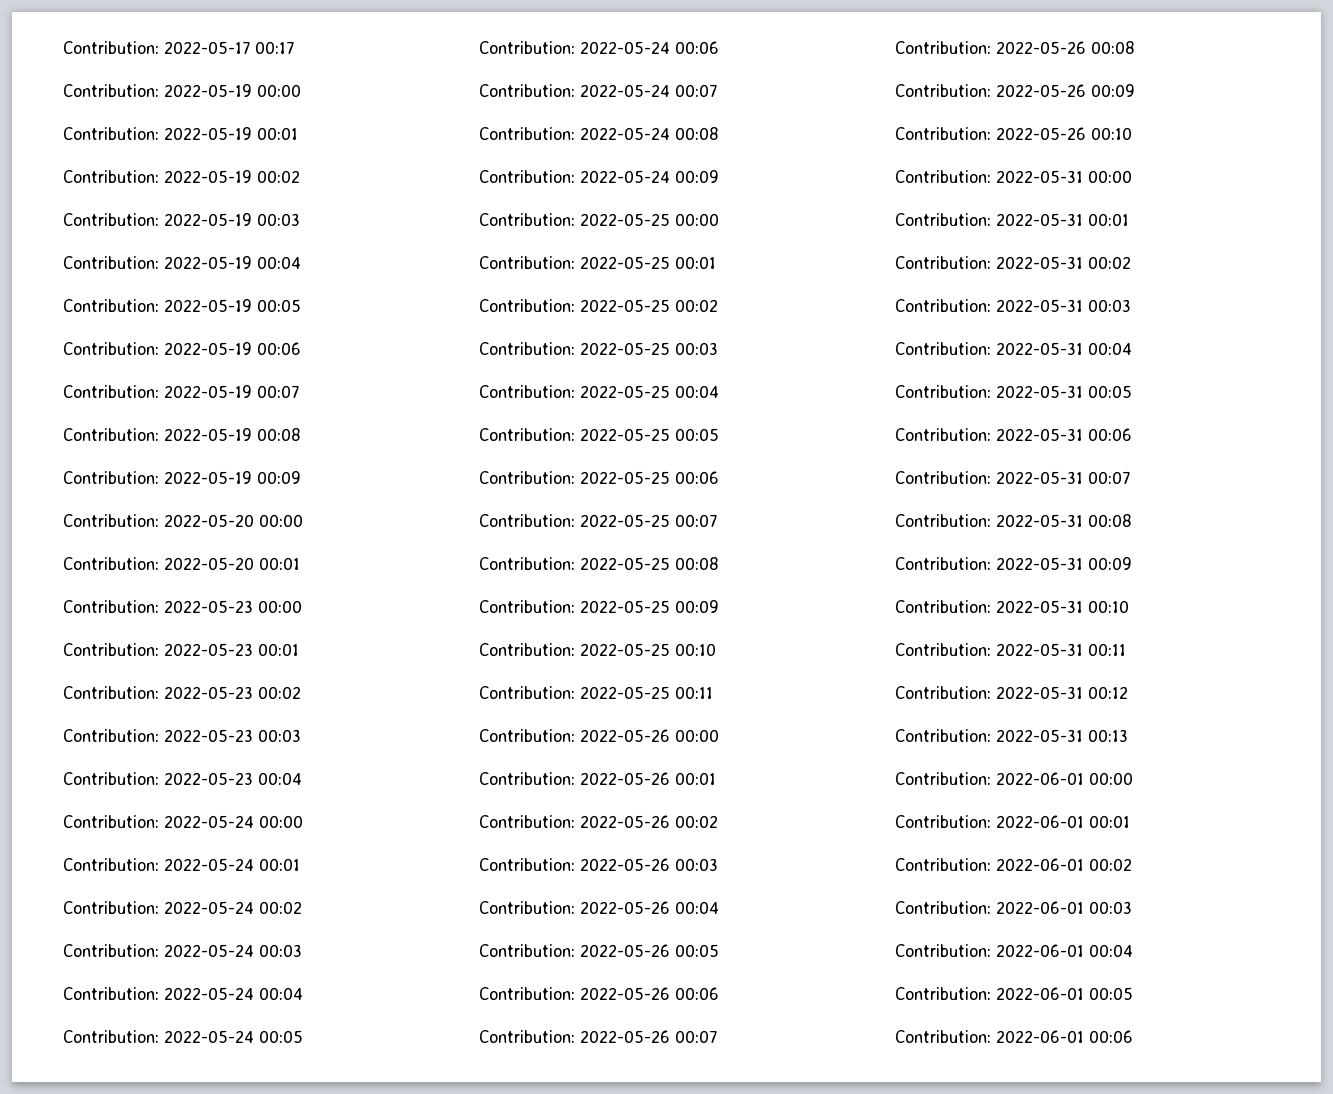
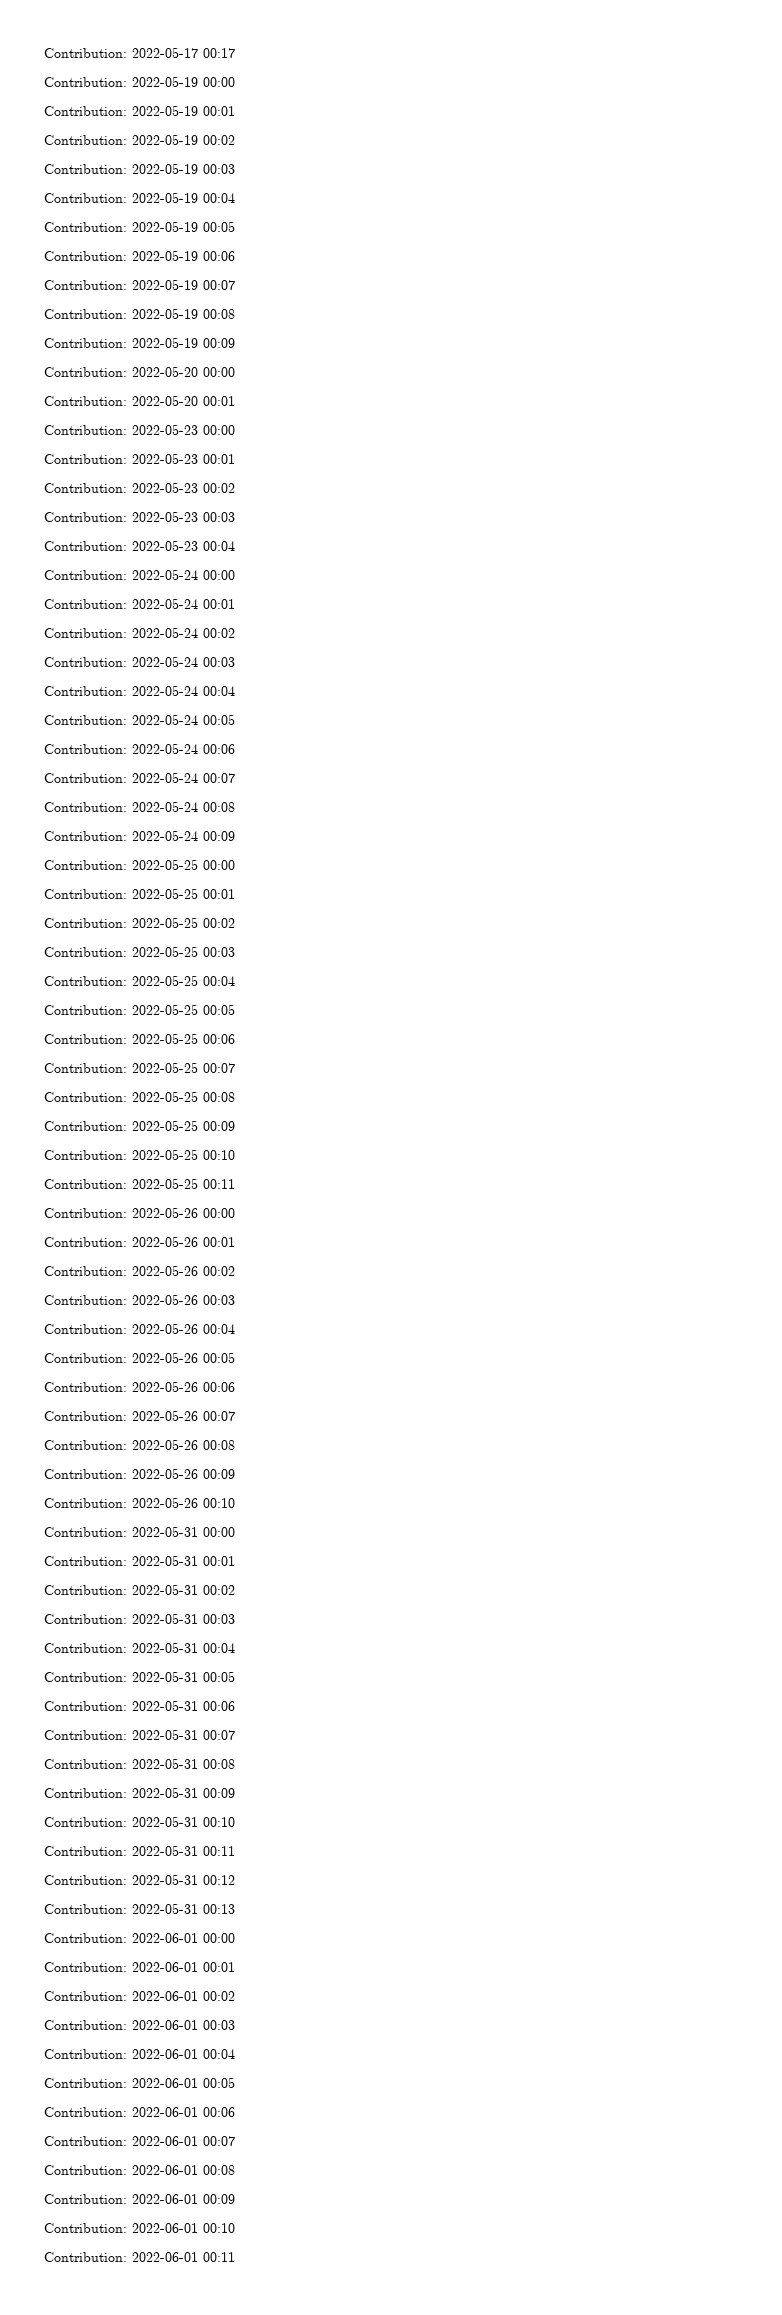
(1133, 1036) none -> [44,2136,235,2146] [44,2165,235,2175] [44,2194,235,2204] [44,2223,235,2233] [44,2252,235,2262] // Contribution: 2022-06-01 00:07 // Contribution: 2022-06-01 00:08 // Contribution: 2022-06-01 00:09 // Contribution: 2022-06-01 00:10 // Contribution: 2022-06-01 00:11

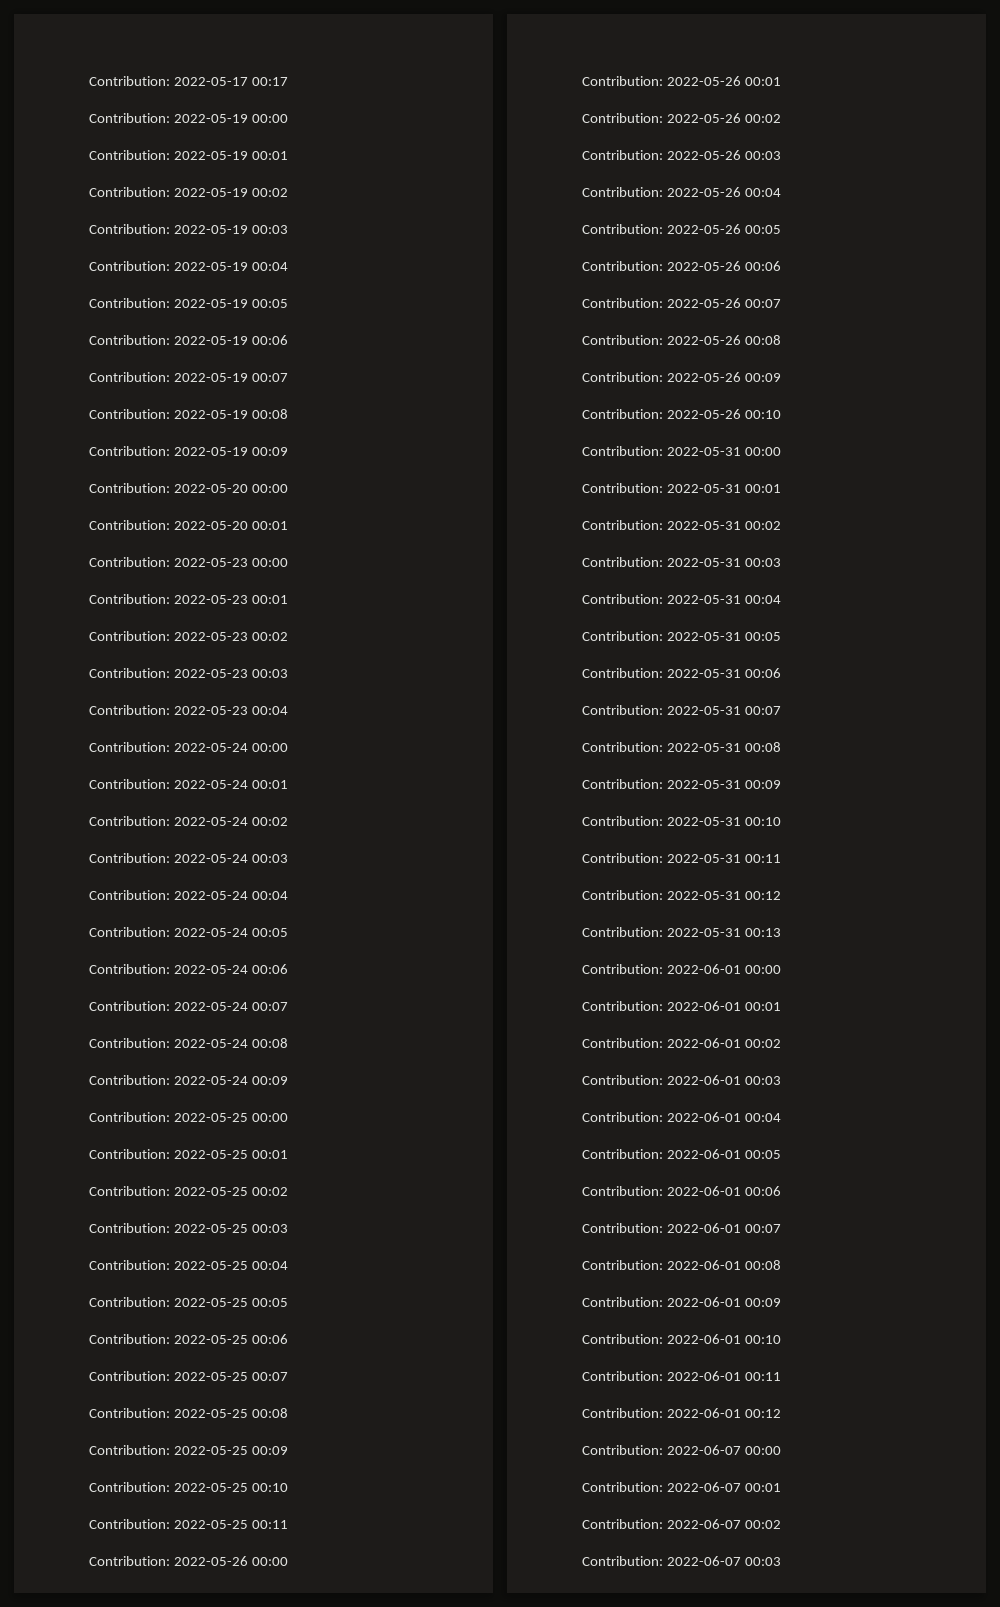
(235, 2257) none -> [582,1408,781,1418] [582,1445,781,1455] [582,1482,781,1492] [582,1519,781,1529] [582,1556,781,1566] // Contribution: 2022-06-01 00:12 // Contribution: 2022-06-07 00:00 // Contribution: 2022-06-07 00:01 // Contribution: 2022-06-07 00:02 // Contribution: 2022-06-07 00:03

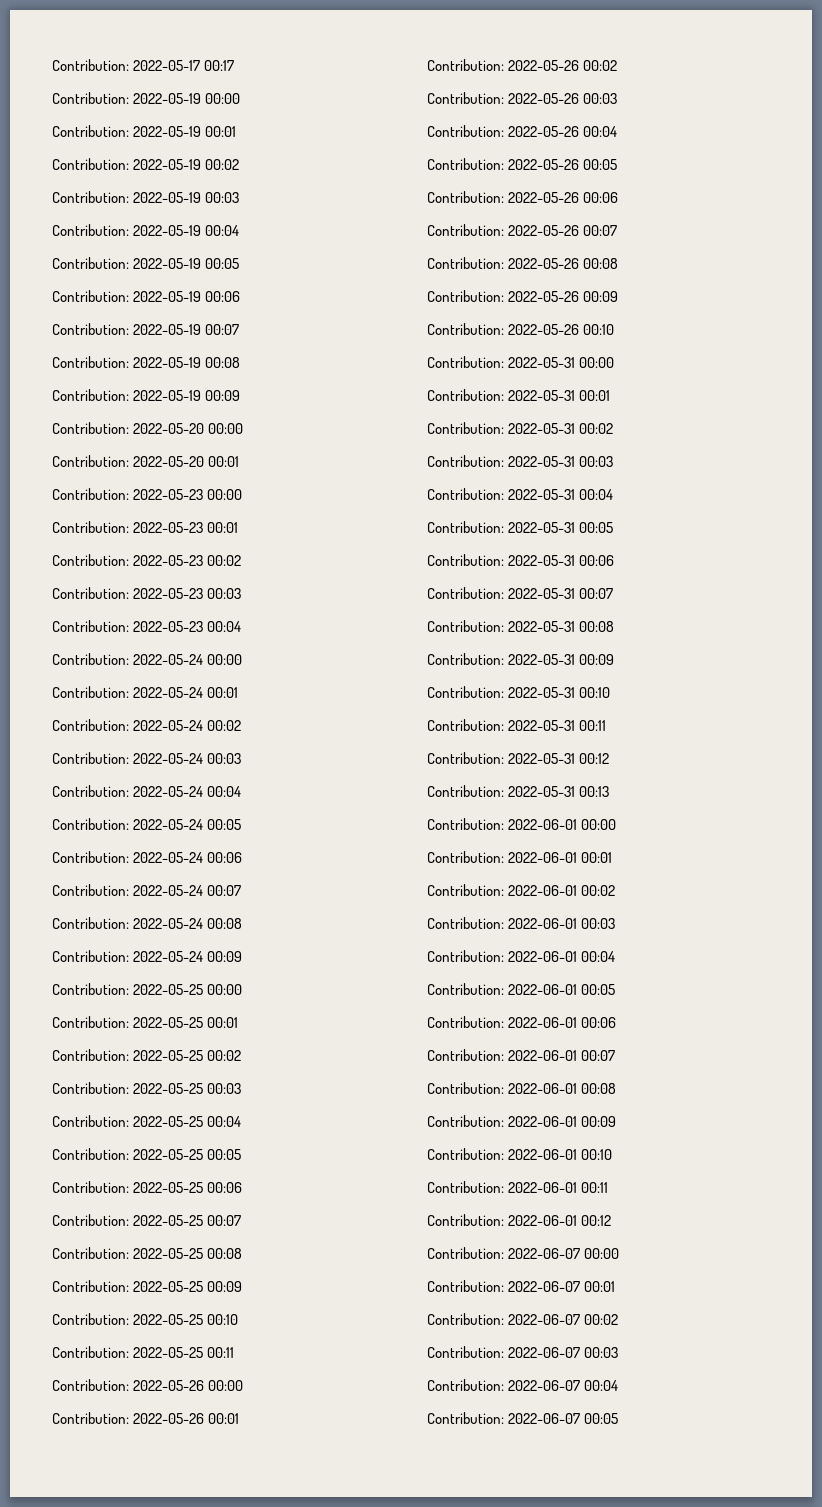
(781, 1561) none -> [427,1379,619,1391] [427,1412,619,1424] // Contribution: 2022-06-07 00:04 // Contribution: 2022-06-07 00:05

